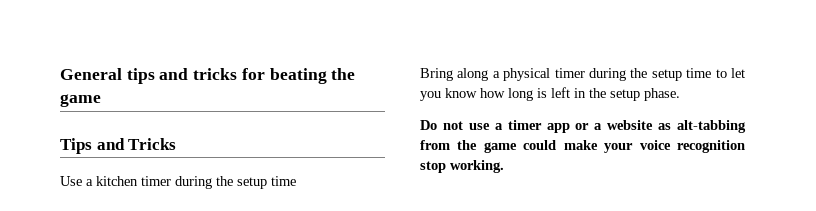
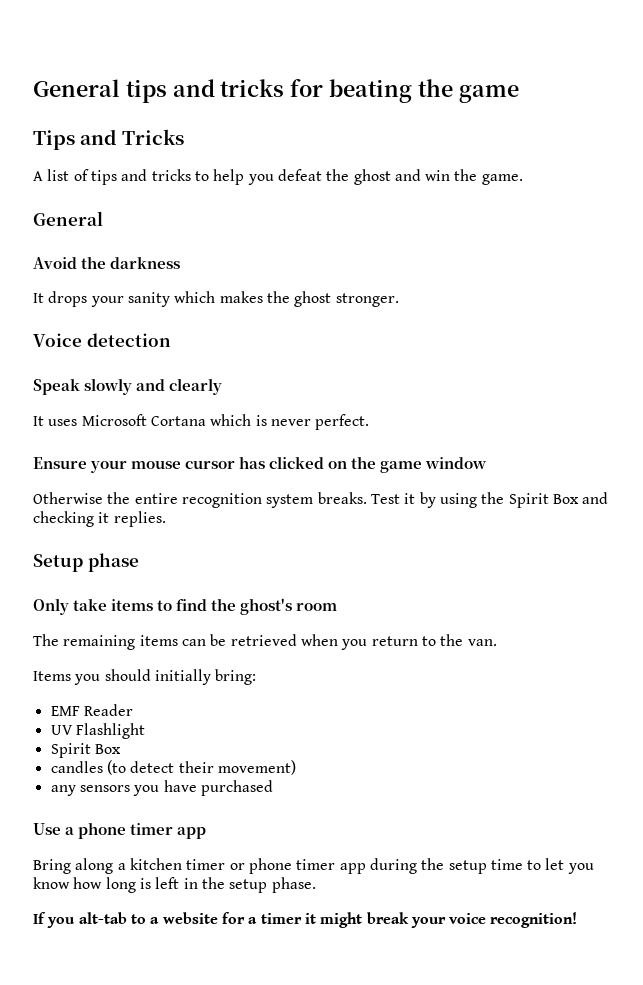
[60,176,296,189] [420,68,585,81] Use a kitchen timer during the setup time // Bring along a physical timer -> [33,169,523,185] [33,211,103,226] [33,256,181,269] [33,291,399,307] [33,333,171,347] [33,378,223,395] [33,414,370,430] [33,456,488,473] [33,492,609,508] [33,511,166,527] [33,553,139,572] [33,598,338,615] [33,634,497,650] [33,669,257,685] [50,704,133,716] [50,723,145,739] [50,743,121,758] [50,760,296,775] [50,780,273,796] [33,822,207,839] [33,858,366,874] A list of tips and tricks to help you defeat the ghost and win the game. // General // Avoid the darkness // It drops your sanity which makes the ghost stronger. // Voice detection // Speak slowly and clearly // It uses Microsoft Cortana which is never perfect. // Ensure your mouse cursor has clicked on the game window // Otherwise the entire recognition system breaks. Test it by using the Spirit Box and checking it replies. // Setup phase // Only take items to find the ghost's room // The remaining items can be retrieved when you return to the van. // Items you should initially bring: // EMF Reader // UV Flashlight // Spirit Box // candles (to detect their movement) // any sensors you have purchased // Use a phone timer app // Bring along a kitchen timer or phone timer app
[420,120,746,133] [420,140,745,153] [420,160,504,173] Do not use a timer app or a website as alt-tabbing from the game could make your voice recognition stop working. -> [33,912,578,928] If you alt-tab to a website for a timer it might break your voice recognition!

